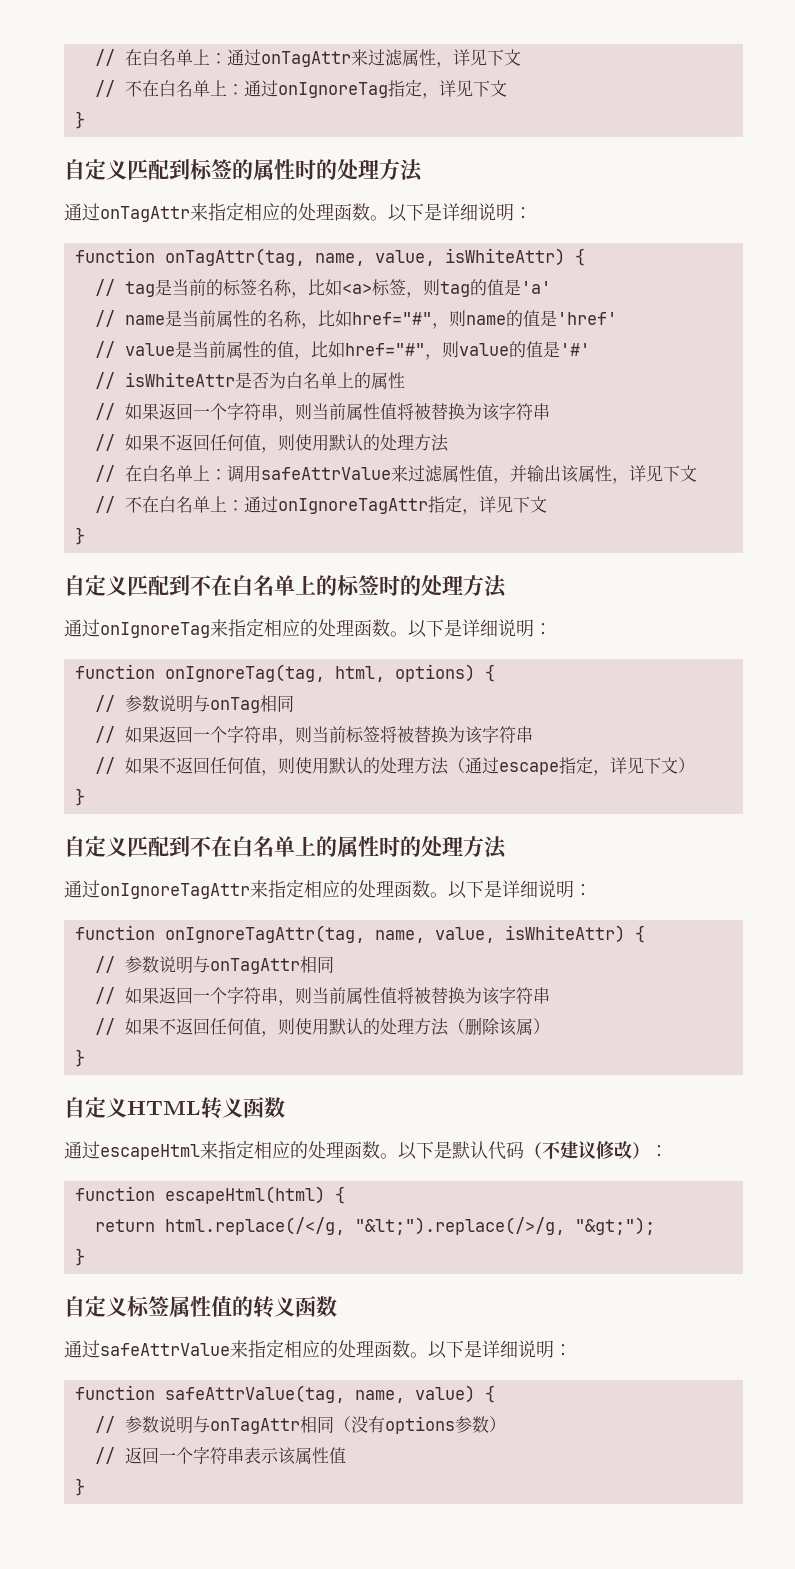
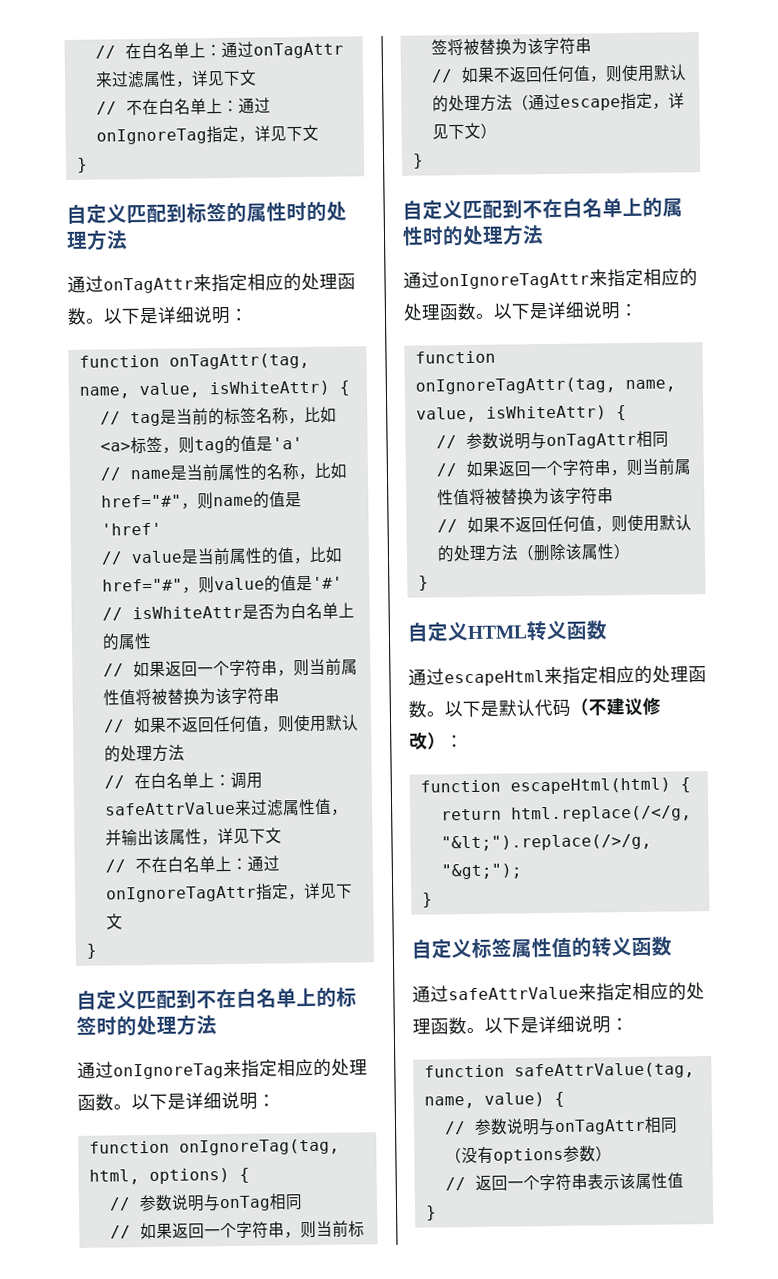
(533, 1026) none -> [596,543,615,560] 性

